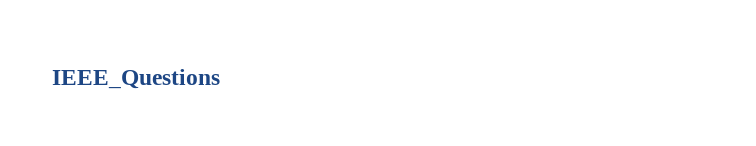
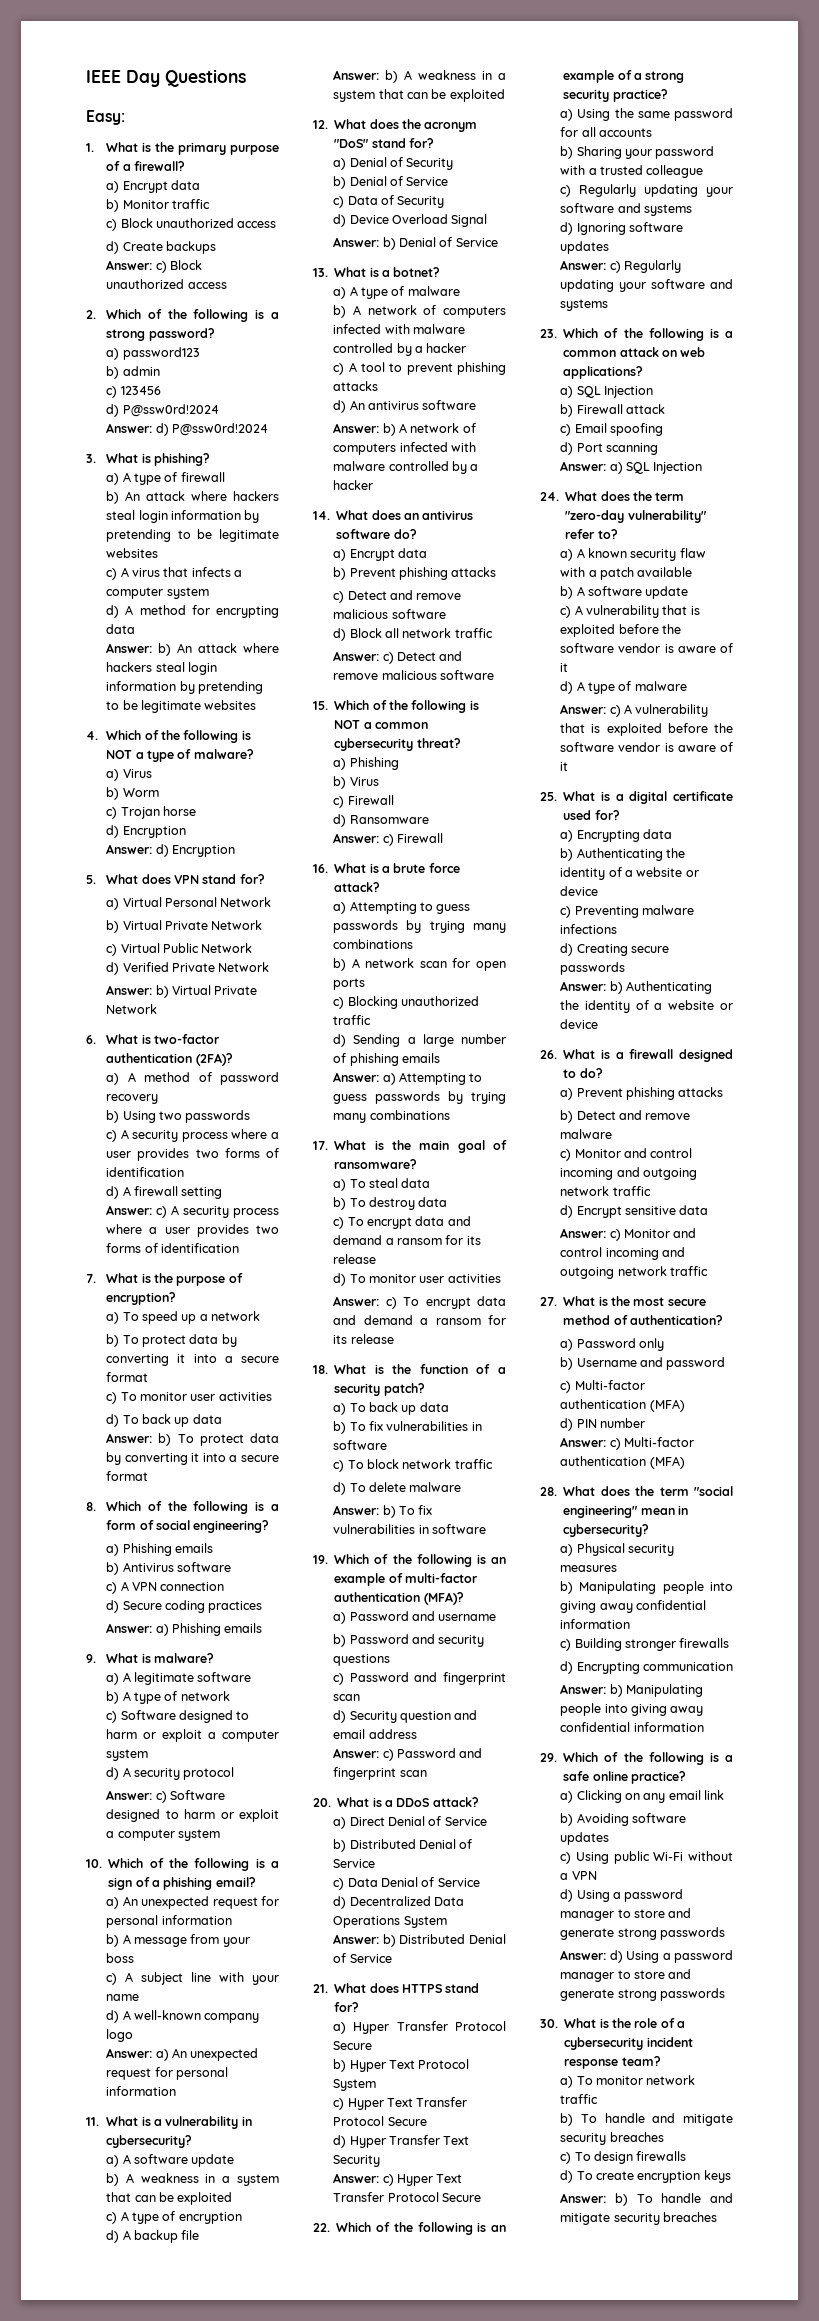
[52,69,220,89] IEEE_Questions -> [86,69,246,87] [86,110,125,125] [86,142,279,155] [106,161,185,171] [106,180,200,193] [106,199,210,212] [106,218,277,231] [106,241,216,254] [106,260,202,273] [106,279,227,289] [86,309,279,322] [106,328,215,341] [106,347,200,360] [106,366,160,379] [106,386,161,398] [106,404,219,417] [106,423,268,436] [86,453,210,466] [106,472,225,485] [106,491,279,504] [106,510,260,523] [106,529,279,542] [106,548,159,558] [106,567,243,580] [106,587,209,599] [106,605,279,618] [106,624,136,634] [106,643,279,656] [106,662,217,675] [106,681,263,694] [106,700,257,713] [86,730,251,743] [106,749,254,762] [106,769,152,781] [106,787,159,800] [106,806,196,819] [106,825,186,838] [106,844,235,857] [86,874,265,884] [106,897,272,910] [106,920,263,933] [106,943,253,956] [106,962,270,975] [106,985,258,998] [106,1004,158,1014] [86,1034,220,1044] [106,1053,233,1066] [106,1072,279,1085] [106,1094,159,1104] [106,1110,251,1123] [106,1129,279,1142] [106,1148,279,1161] [106,1167,185,1177] [106,1186,223,1199] [106,1205,279,1218] [106,1224,279,1237] [106,1243,239,1253] [86,1273,243,1286] [106,1292,177,1305] [106,1311,261,1324] [106,1334,237,1347] [106,1354,279,1366] [106,1372,149,1382] [106,1392,272,1404] [106,1414,222,1427] [106,1433,279,1446] [106,1452,279,1465] [106,1471,149,1481] [86,1501,279,1514] [106,1520,270,1533] [106,1543,213,1556] [106,1562,231,1575] [106,1581,225,1594] [106,1600,263,1613] [106,1623,263,1636] [86,1653,214,1663] [106,1672,252,1685] [106,1691,230,1704] [106,1710,250,1723] [106,1729,279,1742] [106,1749,149,1761] [106,1767,235,1780] [106,1790,225,1803] [106,1809,279,1822] [106,1829,220,1841] [86,1858,279,1871] [108,1877,256,1890] [106,1896,279,1909] [106,1915,232,1928] [106,1934,250,1947] [106,1953,135,1963] [106,1972,279,1985] [106,1994,140,2001] [106,2010,260,2023] [106,2029,134,2042] [106,2048,259,2061] [106,2067,228,2080] [106,2086,177,2096] [86,2116,252,2129] [106,2135,193,2148] [106,2154,235,2167] [106,2173,279,2186] [106,2192,233,2205] [106,2211,242,2224] [106,2230,200,2243] [333,70,506,83] [333,89,505,102] [313,119,478,132] [334,138,434,148] [333,157,454,170] [333,176,449,189] [333,195,445,208] [333,214,488,227] [333,237,498,250] [313,267,441,277] [333,286,460,299] [333,305,506,318] [333,324,465,334] [333,343,467,356] [333,362,506,375] [333,381,379,391] [333,400,477,413] [333,423,476,436] [333,442,476,455] [333,461,479,474] [333,480,374,490] [313,510,474,520] [336,529,417,539] [333,548,427,561] [333,567,497,580] [333,590,462,603] [333,609,446,619] [333,628,493,641] [333,651,463,664] [333,670,494,680] [313,700,479,713] [334,720,428,729] [334,738,461,751] [333,757,399,770] [333,776,379,789] [333,795,394,808] [333,814,429,827] [333,833,443,846] [313,863,460,873] [334,882,381,892] [333,901,471,914] [333,920,506,933] [333,939,414,949] [333,958,506,971] [333,978,366,990] [333,996,479,1009] [333,1015,372,1025] [333,1034,506,1047] [333,1053,440,1066] [333,1072,483,1085] [333,1091,506,1104] [333,1110,450,1123] [313,1140,507,1153] [334,1159,418,1169] [333,1178,431,1191] [333,1197,448,1210] [333,1216,471,1229] [333,1235,481,1245] [333,1254,377,1264] [333,1273,501,1286] [333,1296,506,1309] [333,1315,506,1325] [333,1334,394,1344] [313,1364,506,1374] [334,1383,425,1396] [333,1402,449,1415] [333,1421,482,1434] [333,1440,388,1450] [333,1459,493,1472] [333,1482,462,1495] [333,1505,433,1518] [333,1524,486,1534] [313,1554,506,1567] [334,1573,478,1586] [334,1592,464,1605] [333,1611,497,1624] [333,1634,485,1647] [333,1654,391,1666] [333,1672,506,1685] [333,1694,361,1701] [333,1710,478,1723] [333,1729,417,1739] [333,1748,483,1761] [333,1767,427,1780] [313,1797,479,1807] [333,1816,487,1829] [333,1839,473,1852] [333,1859,376,1868] [333,1877,480,1890] [333,1896,464,1909] [333,1916,447,1928] [333,1934,506,1947] [333,1953,392,1963] [313,1983,480,1993] [334,2002,360,2012] [333,2021,506,2034] [333,2041,373,2050] [333,2059,470,2072] [333,2079,377,2091] [333,2097,468,2110] [333,2116,427,2126] [333,2135,470,2148] [333,2155,381,2167] [333,2173,463,2186] [333,2192,481,2202] [313,2222,506,2235] [563,70,685,83] [563,89,668,102] [560,108,733,121] [560,127,652,137] [560,146,715,159] [560,165,704,178] [560,184,733,197] [560,203,692,216] [560,222,683,235] [560,241,610,254] [560,260,681,273] [560,279,733,292] [560,299,609,311] [540,328,733,341] [563,347,706,357] [563,366,644,379] [560,386,653,398] [560,404,665,417] [560,423,663,436] [560,442,658,455] [560,461,703,474] [540,491,685,501] [565,510,706,523] [565,529,618,539] [560,548,706,561] [560,567,693,580] [560,586,689,599] [560,605,700,618] [560,624,681,637] [560,643,733,653] [560,663,569,672] [560,681,687,694] [560,704,709,717] [560,723,733,736] [560,742,733,752] [560,762,569,771] [540,791,733,804] [563,810,620,820] [560,829,672,842] [560,848,685,861] [560,867,699,880] [560,886,599,896] [560,905,694,918] [560,924,618,934] [560,943,669,956] [560,962,626,975] [560,981,712,994] [560,1000,733,1013] [560,1019,599,1029] [540,1049,733,1062] [563,1068,603,1078] [560,1087,724,1100] [560,1110,691,1123] [560,1129,613,1139] [560,1148,693,1161] [560,1167,697,1180] [560,1186,651,1196] [560,1205,709,1218] [560,1228,697,1241] [560,1247,685,1260] [560,1266,708,1279] [540,1296,706,1306] [563,1315,723,1325] [560,1338,664,1351] [560,1357,726,1370] [560,1380,645,1393] [560,1399,685,1412] [560,1418,645,1431] [560,1437,694,1450] [560,1456,685,1469] [540,1486,733,1496] [563,1505,688,1518] [563,1524,650,1537] [560,1543,674,1556] [560,1565,618,1572] [560,1581,733,1594] [560,1600,706,1613] [560,1619,631,1629] [560,1638,730,1651] [560,1661,733,1674] [560,1684,703,1697] [560,1703,704,1716] [560,1722,704,1732] [540,1752,733,1765] [563,1771,686,1784] [560,1790,725,1803] [560,1813,686,1826] [560,1832,610,1845] [560,1851,733,1864] [560,1871,597,1880] [560,1889,684,1902] [560,1908,692,1921] [560,1927,725,1940] [560,1950,733,1963] [560,1969,692,1982] [560,1988,725,2001] [540,2018,686,2028] [564,2037,693,2050] [564,2056,661,2069] [560,2075,696,2088] [560,2094,599,2104] [560,2113,733,2126] [560,2132,664,2145] [560,2151,687,2164] [560,2170,731,2183] [560,2193,733,2206] [560,2212,717,2225] IEEE Day Questions // Easy: // 1. What is the primary purpose of a firewall? // a) Encrypt data // b) Monitor traffic // c) Block unauthorized access // d) Create backups // Answer: c) Block unauthorized access // 2. Which of the following is a strong password? // a) password123 // b) admin // c) 123456 // d) P@ssw0rd!2024 // Answer: d) P@ssw0rd!2024 // 3. What is phishing? // a) A type of firewall // b) An attack where hackers steal login information by pretending to be legitimate websites // c) A virus that infects a computer system // d) A method for encrypting data // Answer: b) An attack where hackers steal login information by pretending to be legitimate websites // 4. Which of the following is NOT a type of malware? // a) Virus // b) Worm // c) Trojan horse // d) Encryption // Answer: d) Encryption // 5. What does VPN stand for? // a) Virtual Personal Network // b) Virtual Private Network // c) Virtual Public Network // d) Verified Private Network // Answer: b) Virtual Private Network // 6. What is two-factor authentication (2FA)? // a) A method of password recovery // b) Using two passwords // c) A security process where a user provides two forms of identification // d) A firewall setting // Answer: c) A security process where a user provides two forms of identification // 7. What is the purpose of encryption? // a) To speed up a network // b) To protect data by converting it into a secure format // c) To monitor user activities // d) To back up data // Answer: b) To protect data by converting it into a secure format // 8. Which of the following is a form of social engineering? // a) Phishing emails // b) Antivirus software // c) A VPN connection // d) Secure coding practices // Answer: a) Phishing emails // 9. What is malware? // a) A legitimate software // b) A type of network // c) Software designed to harm or exploit a computer system // d) A security protocol // Answer: c) Software designed to harm or exploit a computer system // 10. Which of the following is a sign of a phishing email? // a) An unexpected request for personal information // b) A message from your boss // c) A subject line with your name // d) A well-known company logo // Answer: a) An unexpected request for personal information // 11. What is a vulnerability in cybersecurity? // a) A software update // b) A weakness in a system that can be exploited // c) A type of encryption // d) A backup file // Answer: b) A weakness in a system that can be exploited // 12. What does the acronym "DoS" stand for? // a) Denial of Security // b) Denial of Service // c) Data of Security // d) Device Overload Signal // Answer: b) Denial of Service // 13. What is a botnet? // a) A type of malware // b) A network of computers infected with malware controlled by a hacker // c) A tool to prevent phishing attacks // d) An antivirus software // Answer: b) A network of computers infected with malware controlled by a hacker // 14. What does an antivirus software do? // a) Encrypt data // b) Prevent phishing attacks // c) Detect and remove malicious software // d) Block all network traffic // Answer: c) Detect and remove malicious software // 15. Which of the following is NOT a common cybersecurity threat? // a) Phishing // b) Virus // c) Firewall // d) Ransomware // Answer: c) Firewall // 16. What is a brute force attack? // a) Attempting to guess passwords by trying many combinations // b) A network scan for open ports // c) Blocking unauthorized traffic // d) Sending a large number of phishing emails // Answer: a) Attempting to guess passwords by trying many combinations // 17. What is the main goal of ransomware? // a) To steal data // b) To destroy data // c) To encrypt data and demand a ransom for its release // d) To monitor user activities // Answer: c) To encrypt data and demand a ransom for its release // 18. What is the function of a security patch? // a) To back up data // b) To fix vulnerabilities in software // c) To block network traffic // d) To delete malware // Answer: b) To fix vulnerabilities in software // 19. Which of the following is an example of multi-factor authentication (MFA)? // a) Password and username // b) Password and security questions // c) Password and fingerprint scan // d) Security question and email address // Answer: c) Password and fingerprint scan // 20. What is a DDoS attack? // a) Direct Denial of Service // b) Distributed Denial of Service // c) Data Denial of Service // d) Decentralized Data Operations System // Answer: b) Distributed Denial of Service // 21. What does HTTPS stand for? // a) Hyper Transfer Protocol Secure // b) Hyper Text Protocol System // c) Hyper Text Transfer Protocol Secure // d) Hyper Transfer Text Security // Answer: c) Hyper Text Transfer Protocol Secure // 22. Which of the following is an example of a strong security practice? // a) Using the same password for all accounts // b) Sharing your password with a trusted colleague // c) Regularly updating your software and systems // d) Ignoring software updates // Answer: c) Regularly updating your software and systems // 23. Which of the following is a common attack on web applications? // a) SQL Injection // b) Firewall attack // c) Email spoofing // d) Port scanning // Answer: a) SQL Injection // 24. What does the term "zero-day vulnerability" refer to? // a) A known security flaw with a patch available // b) A software update // c) A vulnerability that is exploited before the software vendor is aware of it // d) A type of malware // Answer: c) A vulnerability that is exploited before the software vendor is aware of it // 25. What is a digital certificate used for? // a) Encrypting data // b) Authenticating the identity of a website or device // c) Preventing malware infections // d) Creating secure passwords // Answer: b) Authenticating the identity of a website or device // 26. What is a firewall designed to do? // a) Prevent phishing attacks // b) Detect and remove malware // c) Monitor and control incoming and outgoing network traffic // d) Encrypt sensitive data // Answer: c) Monitor and control incoming and outgoing network traffic // 27. What is the most secure method of authentication? // a) Password only // b) Username and password // c) Multi-factor authentication (MFA) // d) PIN number // Answer: c) Multi-factor authentication (MFA) // 28. What does the term "social engineering" mean in cybersecurity? // a) Physical security measures // b) Manipulating people into giving away confidential information // c) Building stronger firewalls // d) Encrypting communication // Answer: b) Manipulating people into giving away confidential information // 29. Which of the following is a safe online practice? // a) Clicking on any email link // b) Avoiding software updates // c) Using public Wi-Fi without a VPN // d) Using a password manager to store and generate strong passwords // Answer: d) Using a password manager to store and generate strong passwords // 30. What is the role of a cybersecurity incident response team? // a) To monitor network traffic // b) To handle and mitigate security breaches // c) To design firewalls // d) To create encryption keys // Answer: b) To handle and mitigate security breaches

